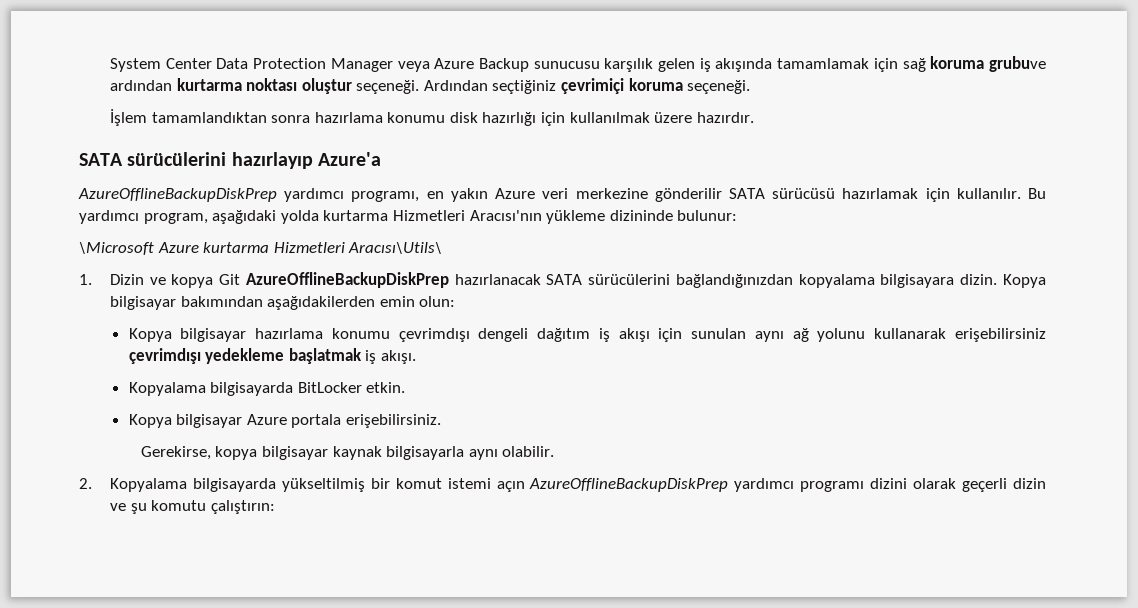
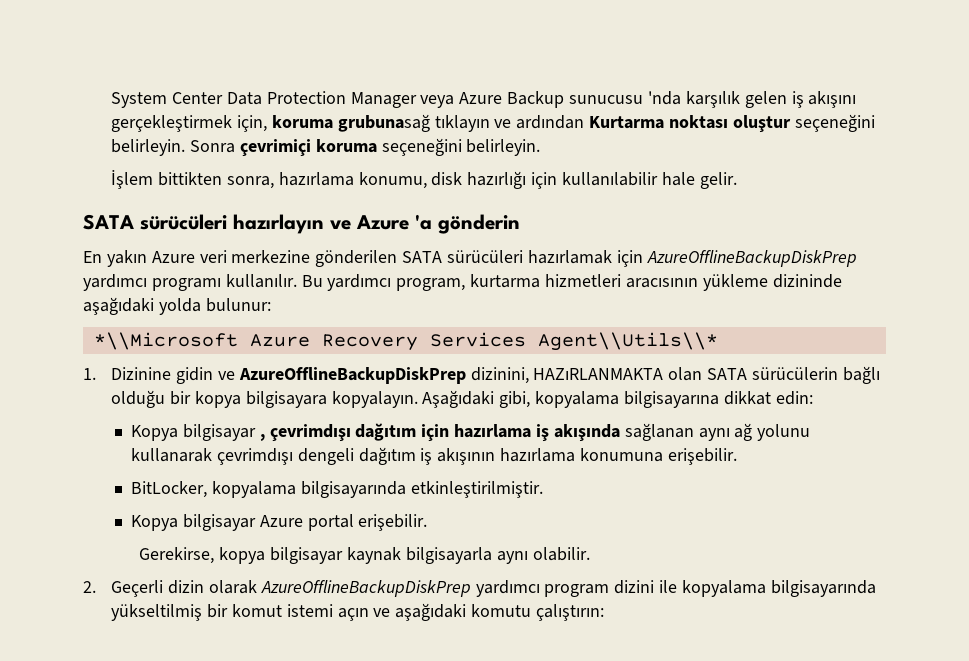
(600, 65) none -> [647,91,681,105] 'nda
[715,56,1047,72] [109,78,751,94] [109,109,754,126] [79,152,381,169] [78,188,1046,202] [79,210,738,224] [79,242,443,255] [79,272,1046,288] [109,296,456,310] [128,328,1047,342] [128,348,417,364] [128,382,406,396] akışında tamamlamak için sağ koruma grubuve ardından kurtarma noktası oluştur seçeneği. Ardından seçtiğiniz çevrimiçi koruma seçeneği. // İşlem tamamlandıktan sonra hazırlama konumu disk hazırlığı için kullanılmak üzere hazırdır. // SATA sürücülerini hazırlayıp Azure'a // AzureOfflineBackupDiskPrep yardımcı programı, en yakın Azure veri merkezine gönderilir SATA sürücüsü hazırlamak için kullanılır. Bu yardımcı program, aşağıdaki yolda kurtarma Hizmetleri Aracısı'nın yükleme dizininde bulunur: // \Microsoft Azure kurtarma Hizmetleri Aracısı\Utils\ // 1. Dizin ve kopya Git AzureOfflineBackupDiskPrep hazırlanacak SATA sürücülerini bağlandığınızdan kopyalama bilgisayara dizin. Kopya bilgisayar bakımından aşağıdakilerden emin olun: // Kopya bilgisayar hazırlama konumu çevrimdışı dengeli dağıtım iş akışı için sunulan aynı ağ yolunu kullanarak erişebilirsiniz çevrimdışı yedekleme başlatmak iş akışı. // Kopyalama bilgisayarda BitLocker etkin. -> [808,91,857,108] [111,114,875,133] [111,138,541,157] [111,170,737,189] [83,214,520,234] [83,250,857,267] [83,274,842,291] [83,297,271,315] [93,332,718,351] [83,366,880,384] [111,390,813,408] [130,423,811,442] [130,447,737,465] [130,481,543,498] akışını gerçekleştirmek için, koruma grubunasağ tıklayın ve ardından Kurtarma noktası oluştur seçeneğini belirleyin. Sonra çevrimiçi koruma seçeneğini belirleyin. // İşlem bittikten sonra, hazırlama konumu, disk hazırlığı için kullanılabilir hale gelir. // SATA sürücüleri hazırlayın ve Azure 'a gönderin // En yakın Azure veri merkezine gönderilen SATA sürücüleri hazırlamak için AzureOfflineBackupDiskPrep yardımcı programı kullanılır. Bu yardımcı program, kurtarma hizmetleri aracısının yükleme dizininde aşağıdaki yolda bulunur: // *\\Microsoft Azure Recovery Services Agent\\Utils\\* // 1. Dizinine gidin ve AzureOfflineBackupDiskPrep dizinini, HAZıRLANMAKTA olan SATA sürücülerin bağlı olduğu bir kopya bilgisayara kopyalayın. Aşağıdaki gibi, kopyalama bilgisayarına dikkat edin: // Kopya bilgisayar , çevrimdışı dağıtım için hazırlama iş akışında sağlanan aynı ağ yolunu kullanarak çevrimdışı dengeli dağıtım iş akışının hazırlama konumuna erişebilir. // BitLocker, kopyalama bilgisayarında etkinleştirilmiştir.
[291,414,442,428] portala erişebilirsiniz. -> [307,514,428,531] portal erişebilir.
[109,478,276,492] Kopyalama bilgisayarda -> [111,580,876,597] Geçerli dizin olarak AzureOfflineBackupDiskPrep yardımcı program dizini ile kopyalama bilgisayarında
[529,478,1047,492] [109,503,147,514] AzureOfflineBackupDiskPrep yardımcı programı dizini olarak geçerli dizin ve şu -> [373,603,467,621] ve aşağıdaki

